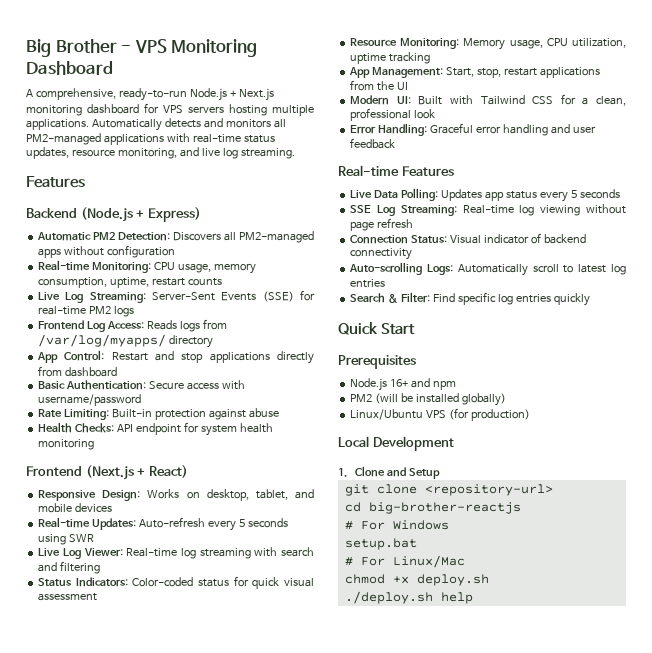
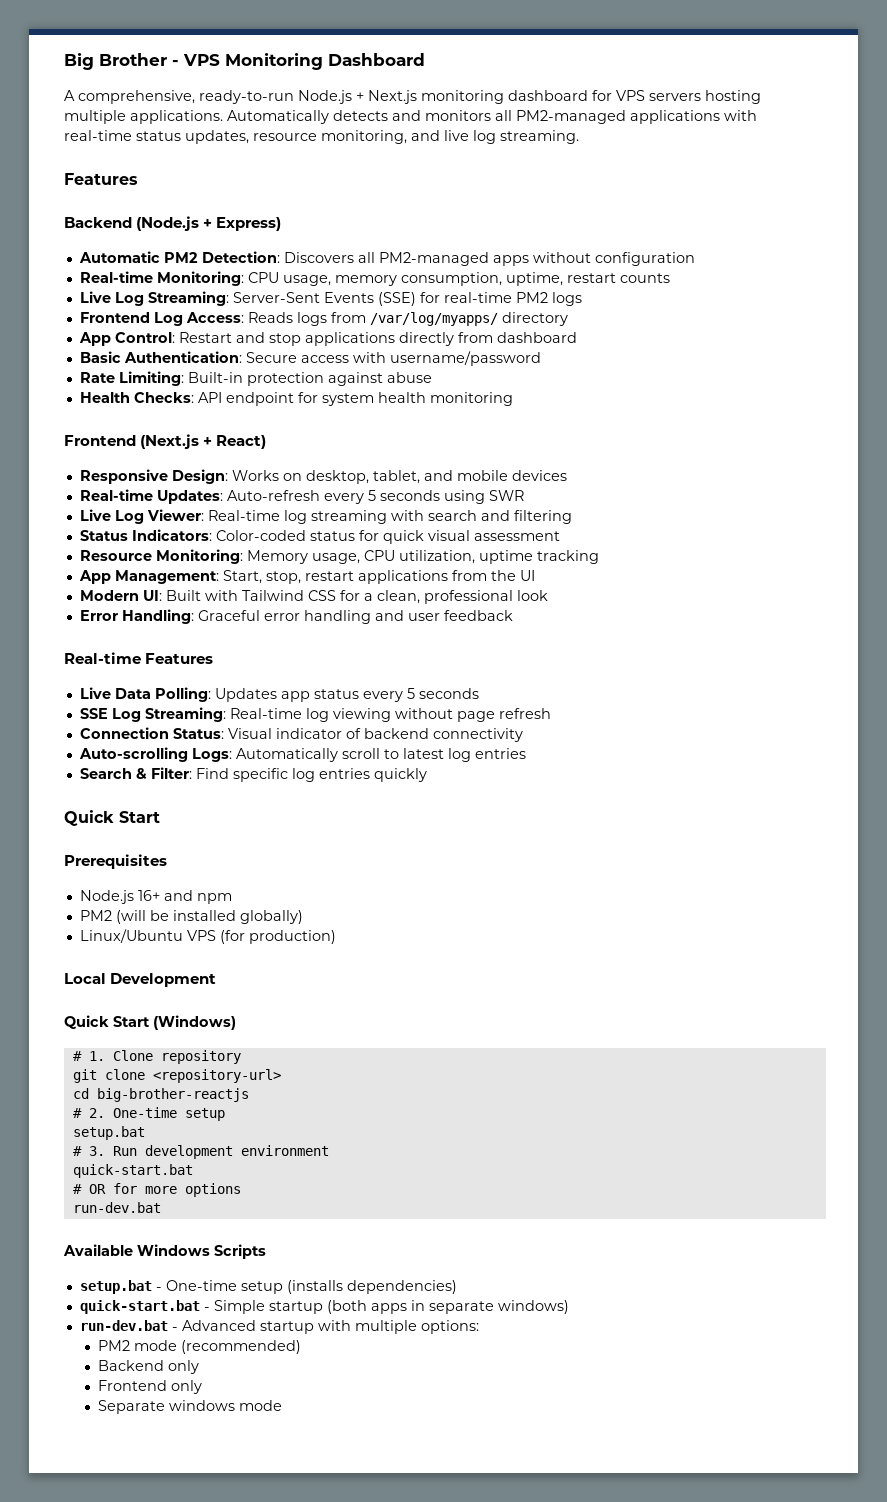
[338,466,441,479] 1. Clone and Setup -> [64,1015,236,1030] [72,1050,241,1064] Quick Start (Windows) // # 1. Clone repository
[360,520,449,530] For Windows -> [88,1107,225,1121] 2. One-time setup
[360,555,465,568] [344,574,489,586] [344,591,473,604] For Linux/Mac // chmod +x deploy.sh // ./deploy.sh help -> [88,1145,329,1159] [72,1164,193,1178] [72,1183,241,1197] [72,1202,161,1213] [63,1244,266,1259] [79,1280,457,1294] [79,1300,569,1314] [79,1320,479,1334] [98,1340,302,1354] [98,1360,200,1374] [98,1380,203,1394] [98,1400,283,1414] 3. Run development environment // quick-start.bat // # OR for more options // run-dev.bat // Available Windows Scripts // setup.bat - One-time setup (installs dependencies) // quick-start.bat - Simple startup (both apps in separate windows) // run-dev.bat - Advanced startup with multiple options: // PM2 mode (recommended) // Backend only // Frontend only // Separate windows mode

